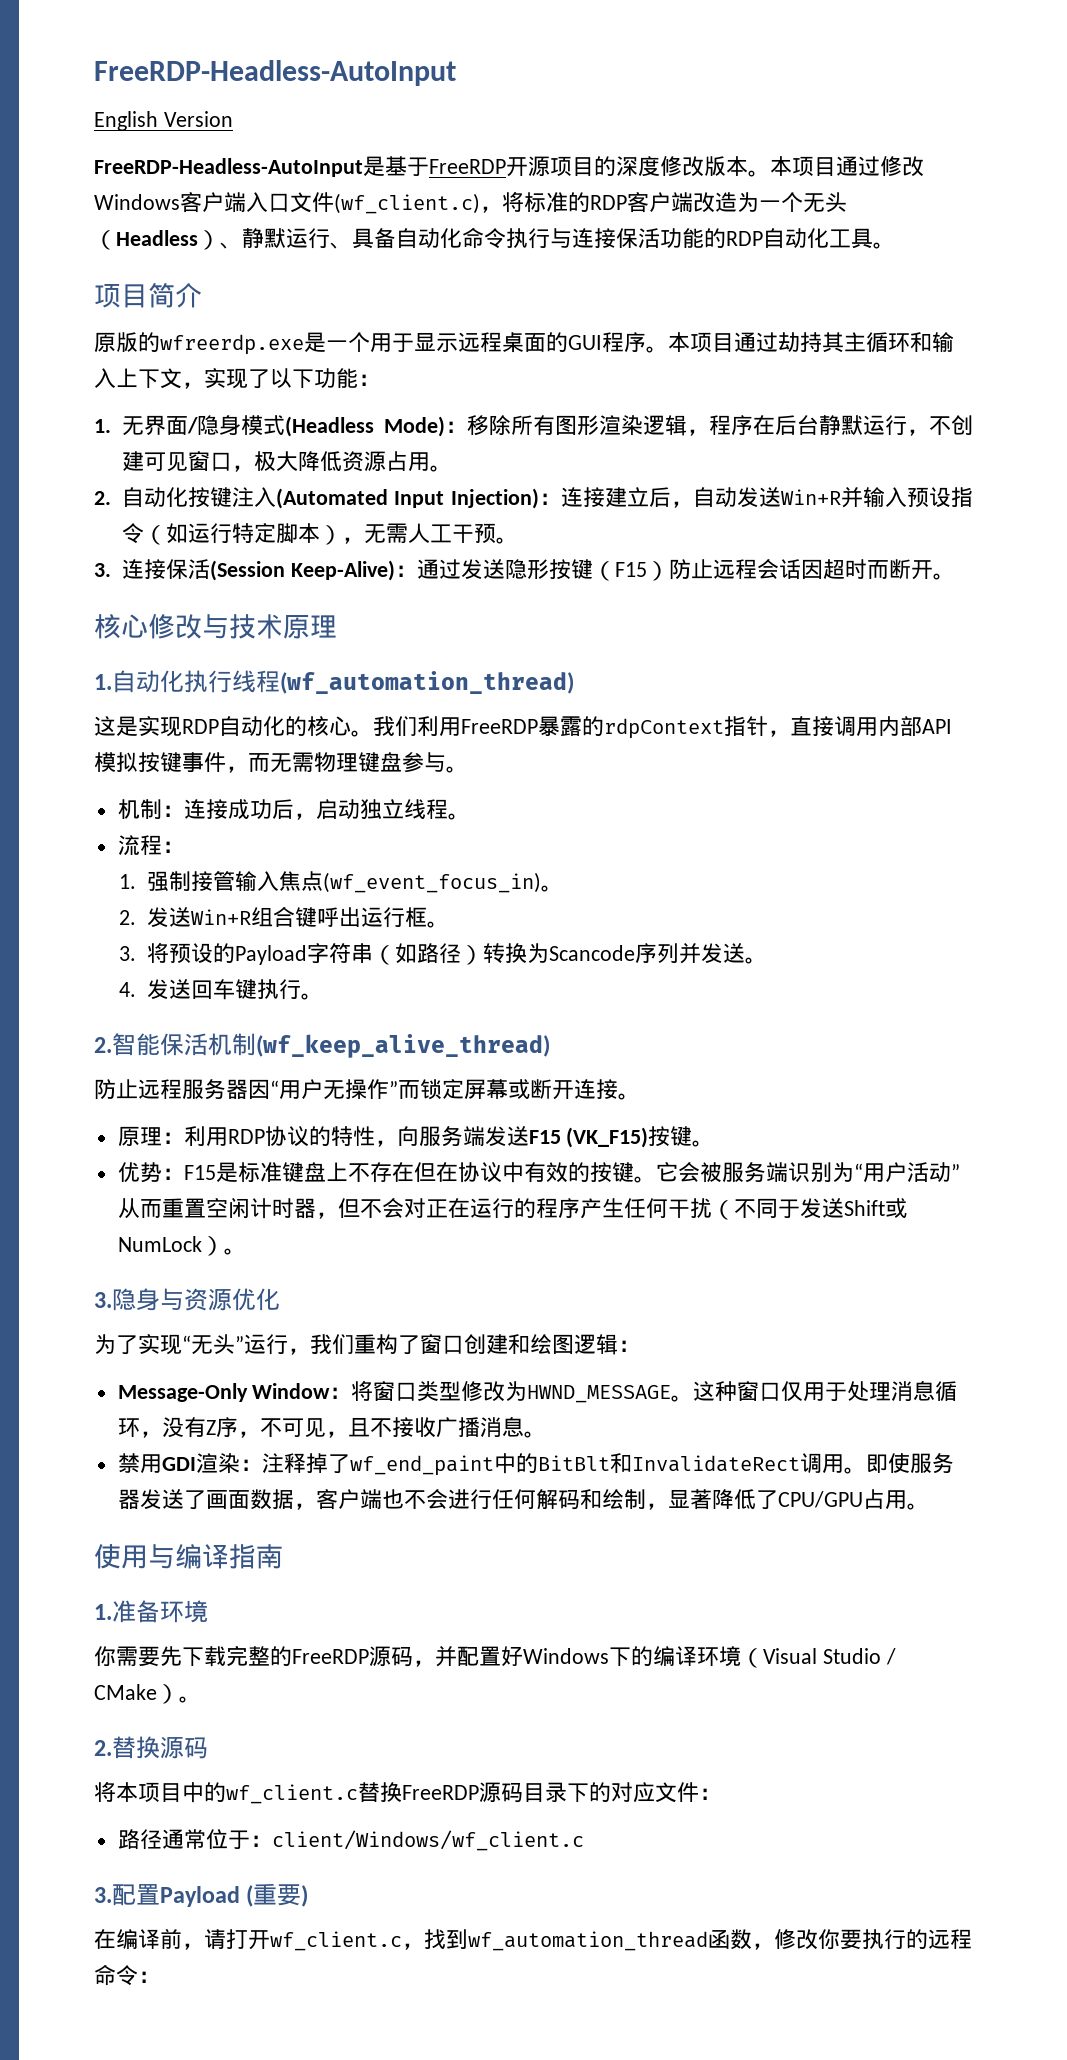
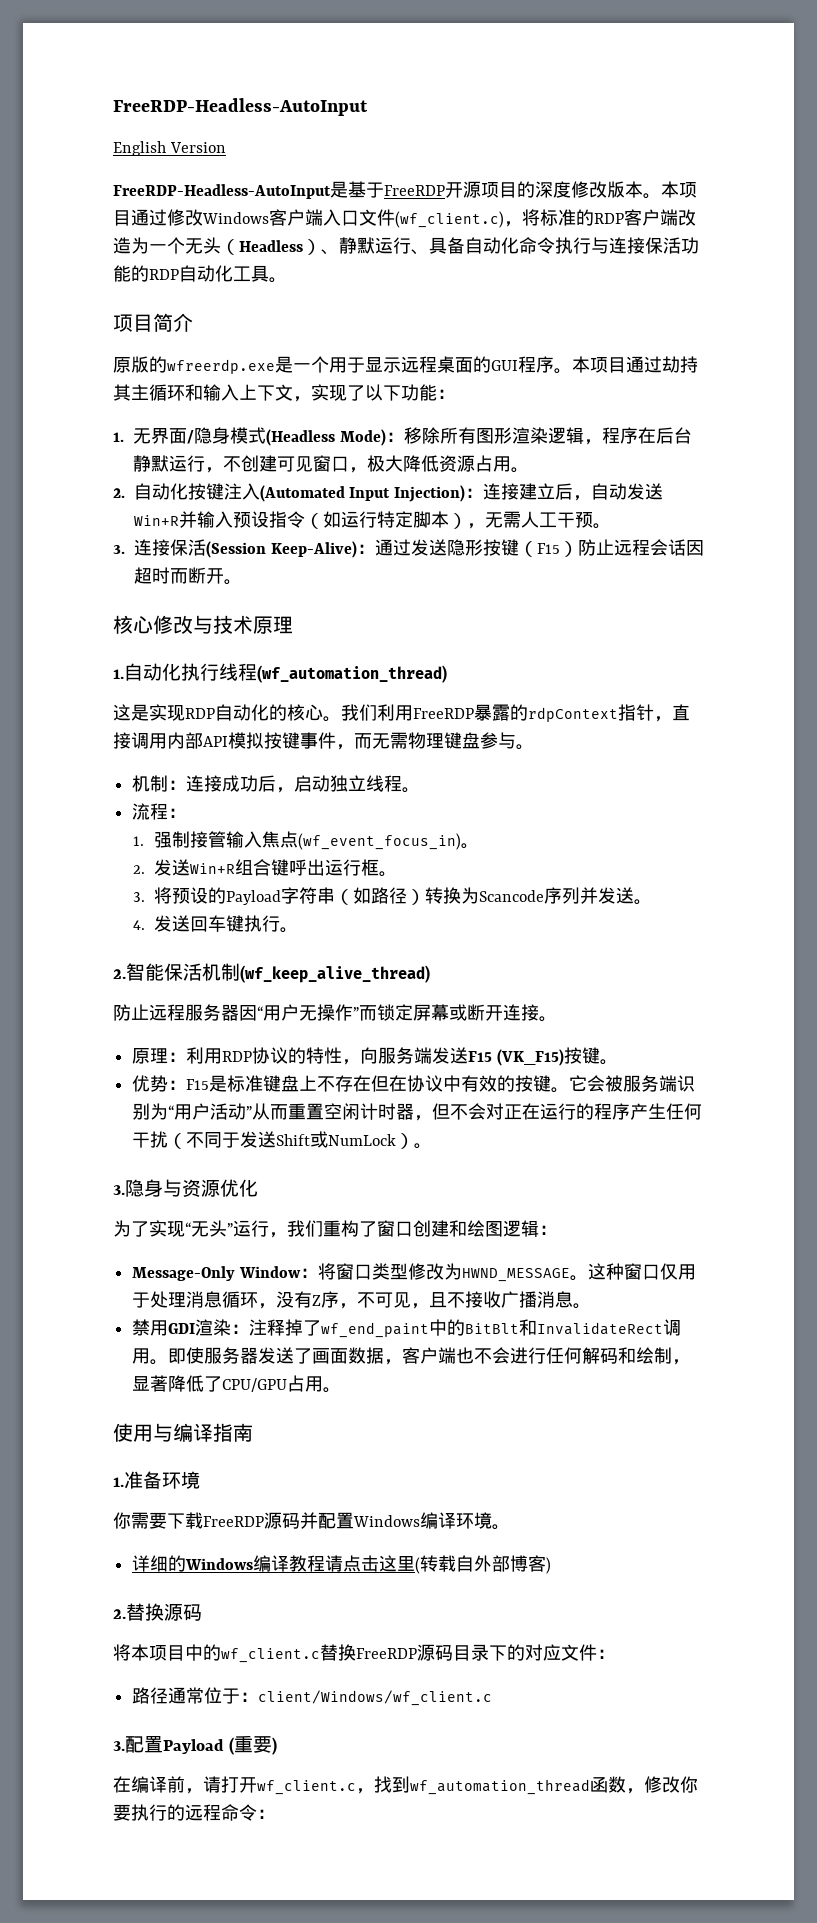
[160,1645,896,1668] [94,1684,201,1704] 先下载完整的FreeRDP源码，并配置好Windows下的编译环境（Visual Studio / CMake）。 -> [167,1512,510,1530] [132,1555,552,1574] 下载FreeRDP源码并配置Windows编译环境。 // 详细的Windows编译教程请点击这里(转载自外部博客)

